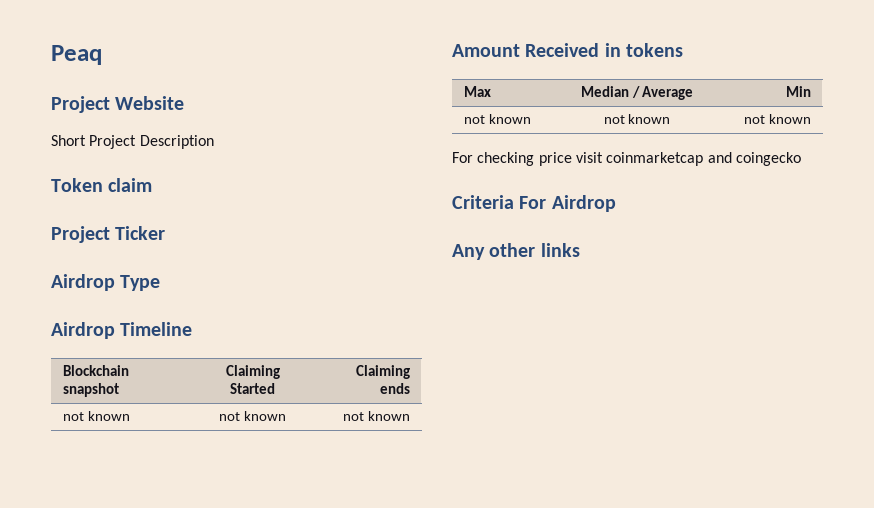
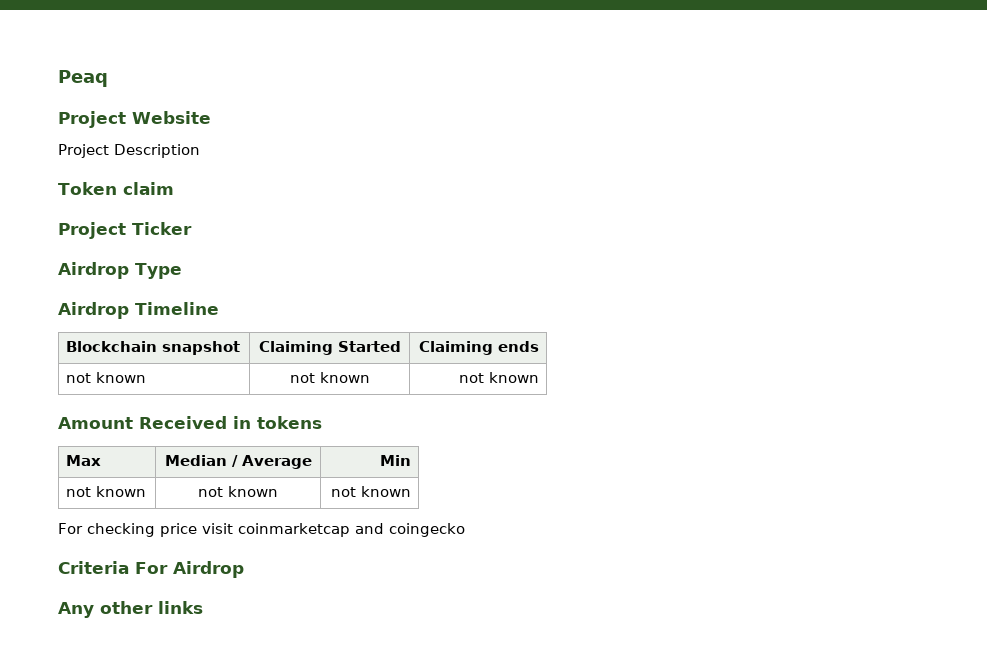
[51,135,86,146] Short -> (211, 117) none

